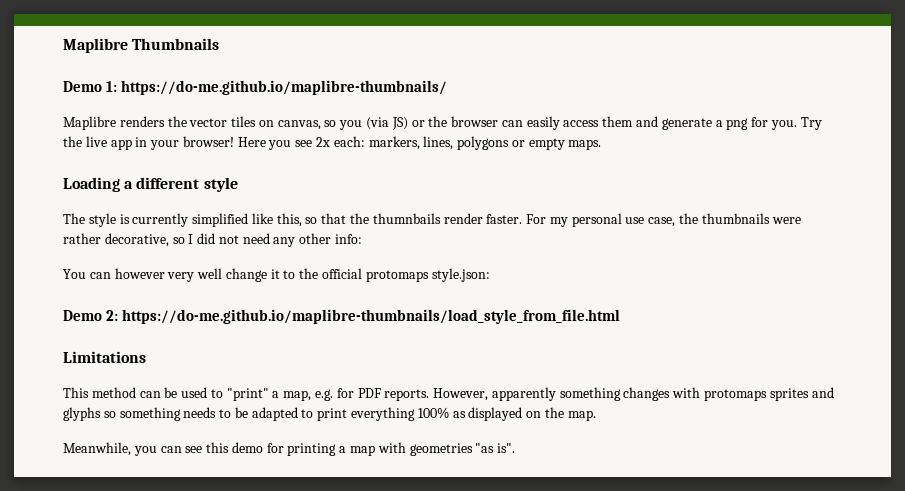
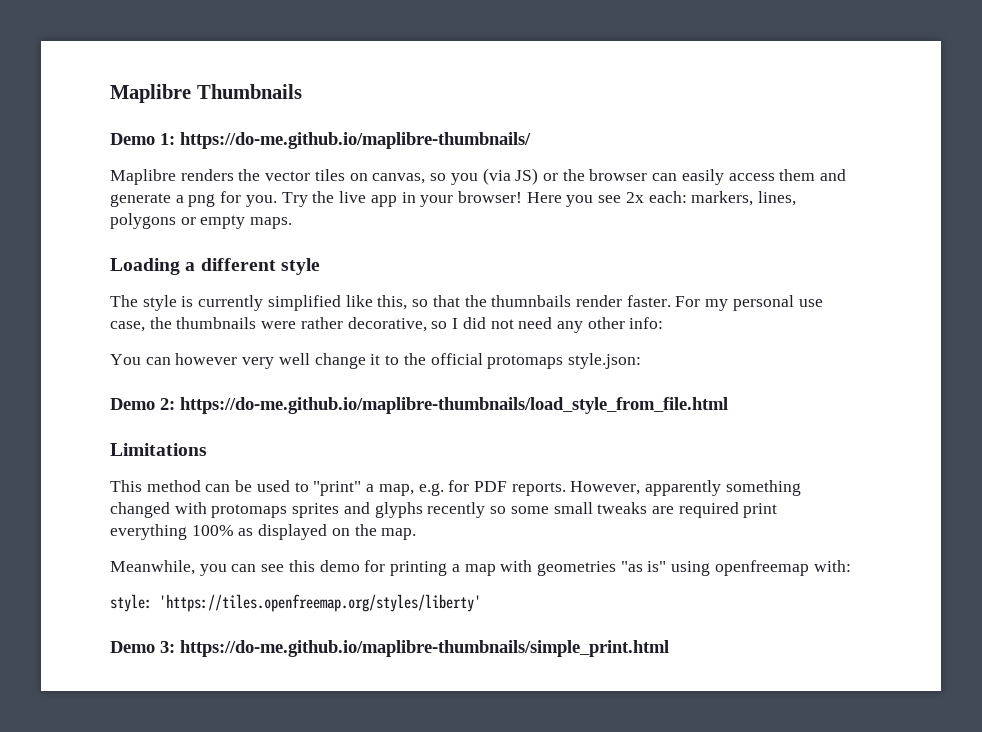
[623,387,671,401] changes -> [110,502,170,518] changed
[103,407,314,421] so something needs to be adapted to -> [427,502,739,518] recently so some small tweaks are required
[497,443,516,453] is". -> [647,560,851,576] [110,594,481,612] [110,640,669,657] is" using openfreemap with: // style: 'https://tiles.openfreemap.org/styles/liberty' // Demo 3: https://do-me.github.io/maplibre-thumbnails/simple_print.html

